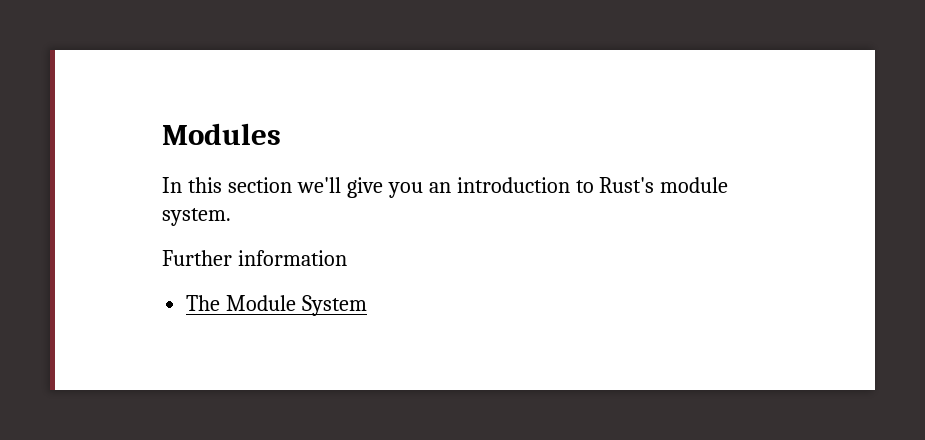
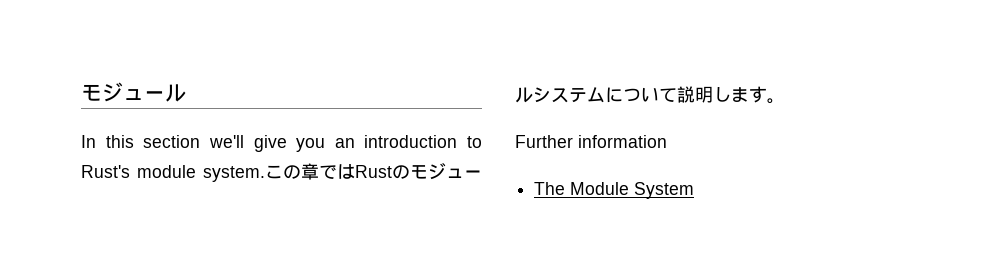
[162,123,281,145] Modules -> [81,82,186,102] モジュール
(231, 217) none -> [265,163,482,180] [515,86,785,104] この章ではRustのモジュールシステムについて説明します。

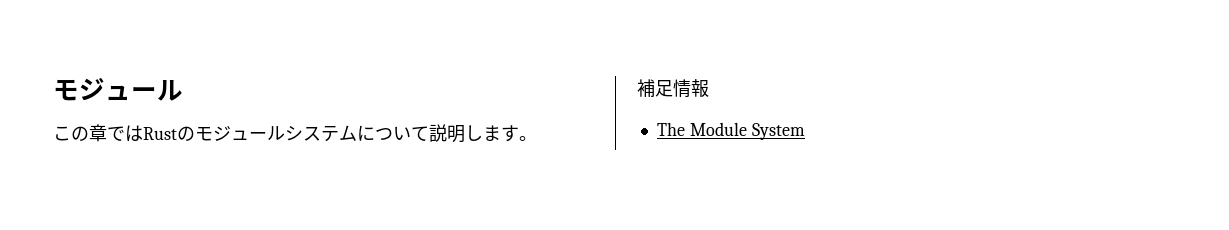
[81,135,482,152] [81,165,265,182] In this section we'll give you an introduction to Rust's module system. -> (183, 90) none
[515,135,667,148] Further information -> [637,79,709,98] 補足情報

